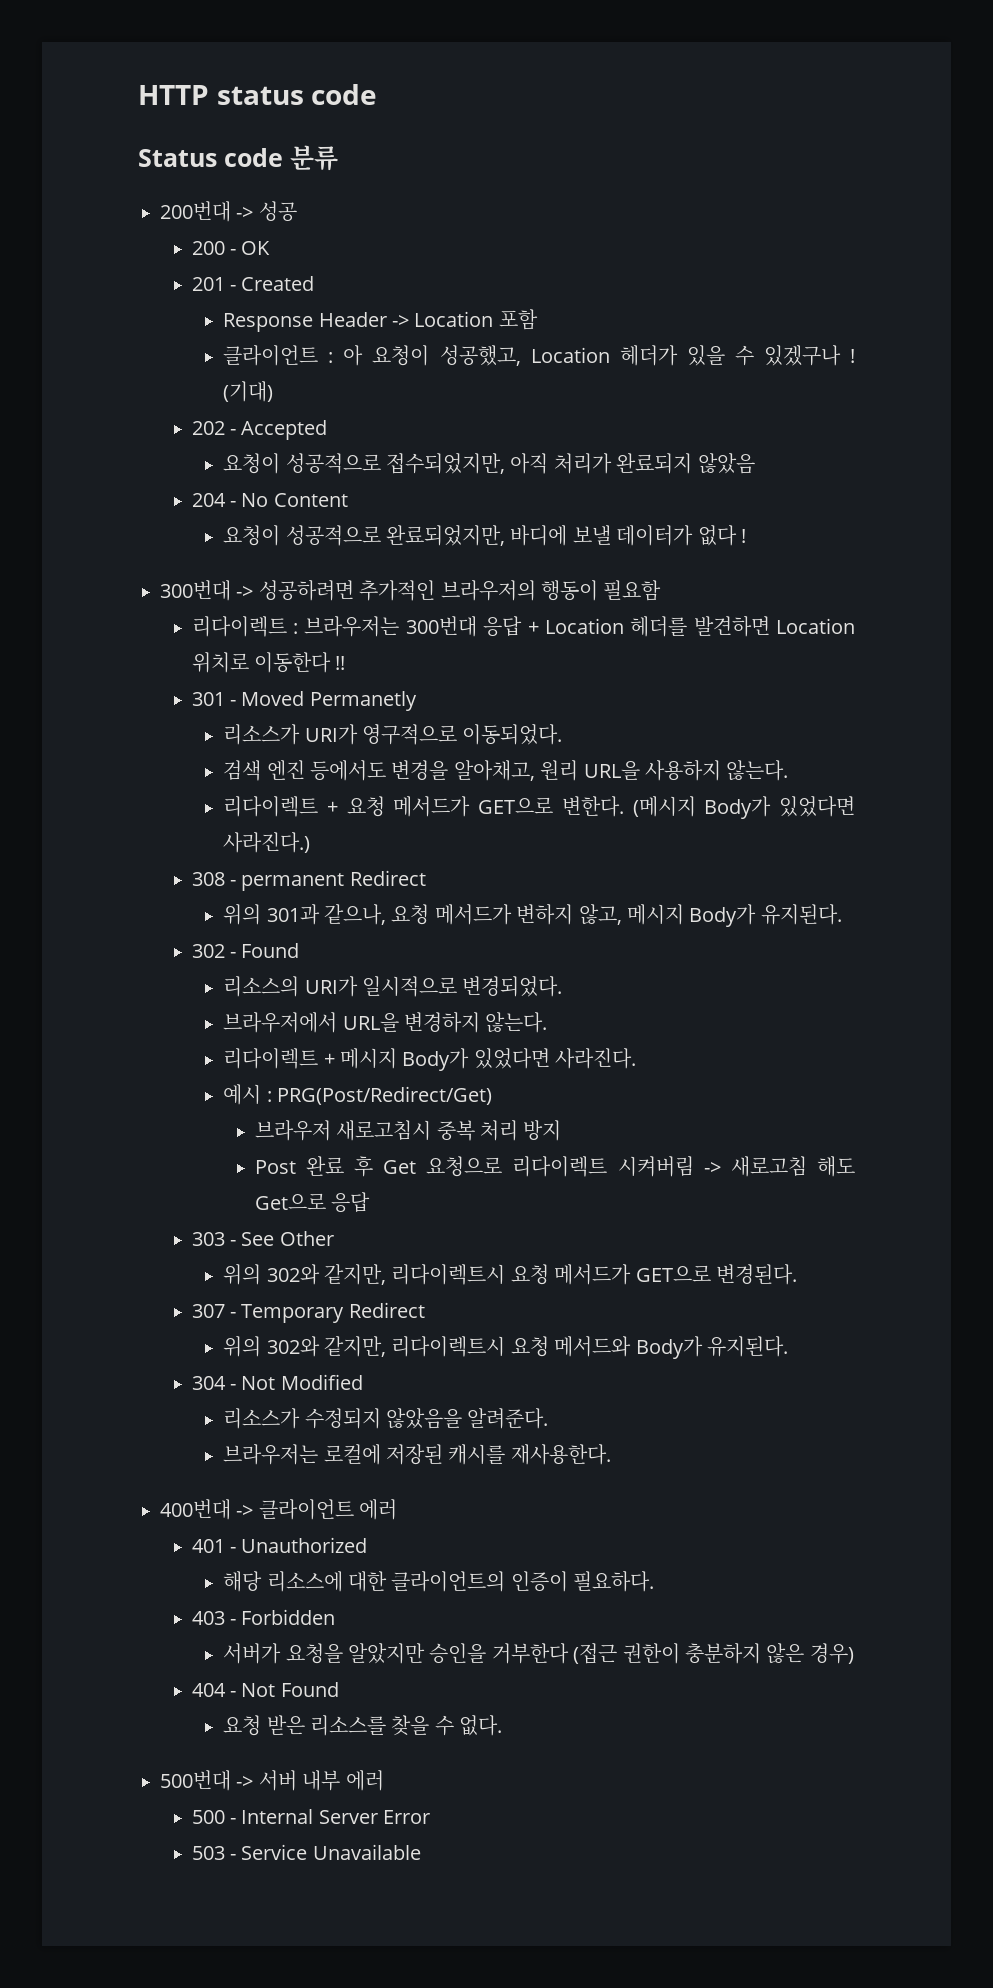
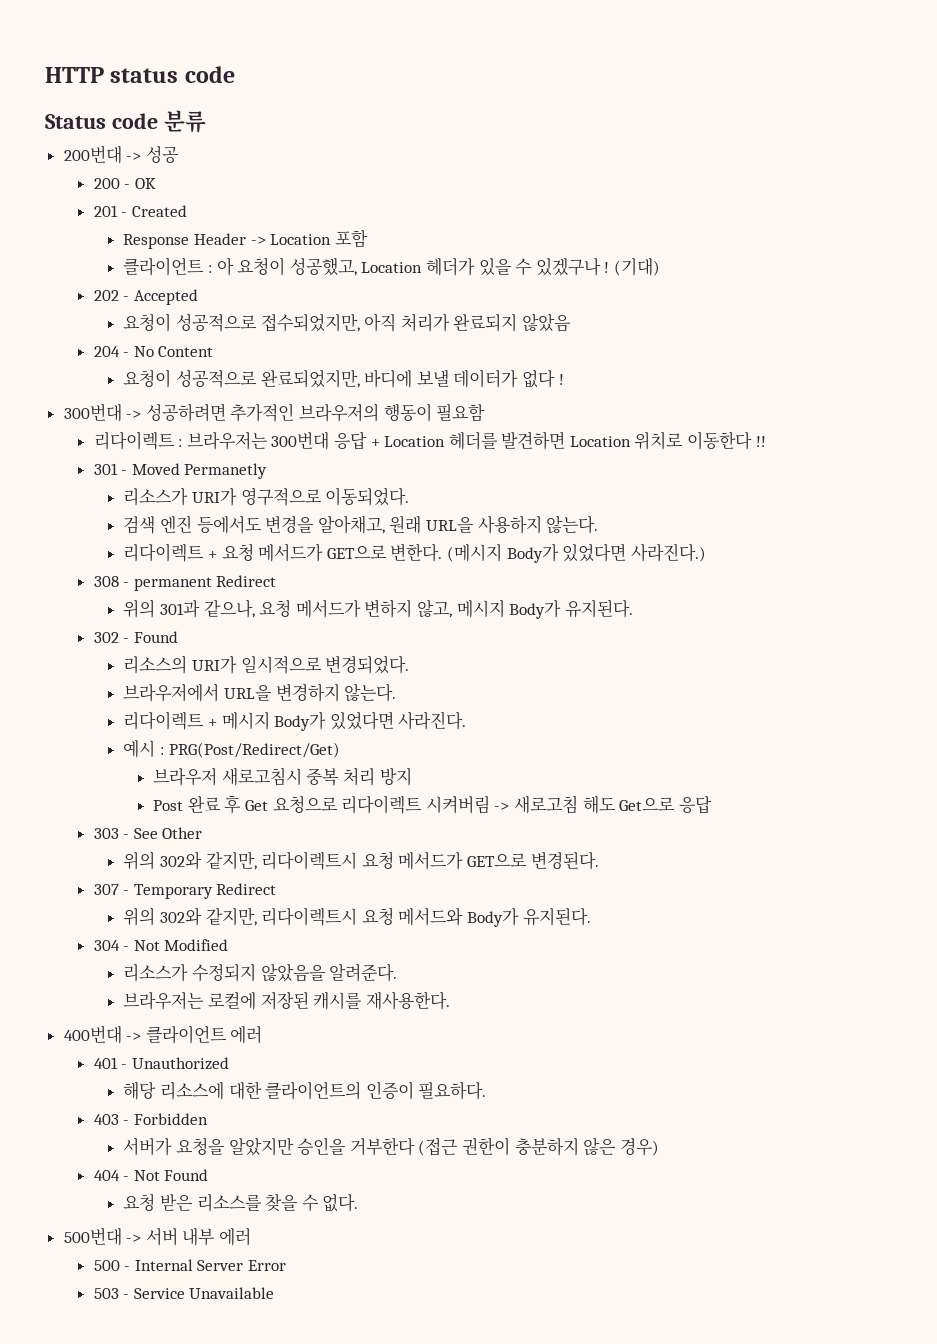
[540,760,579,781] 원리 -> [389,515,422,534] 원래

